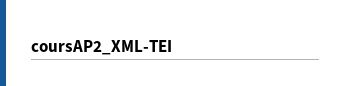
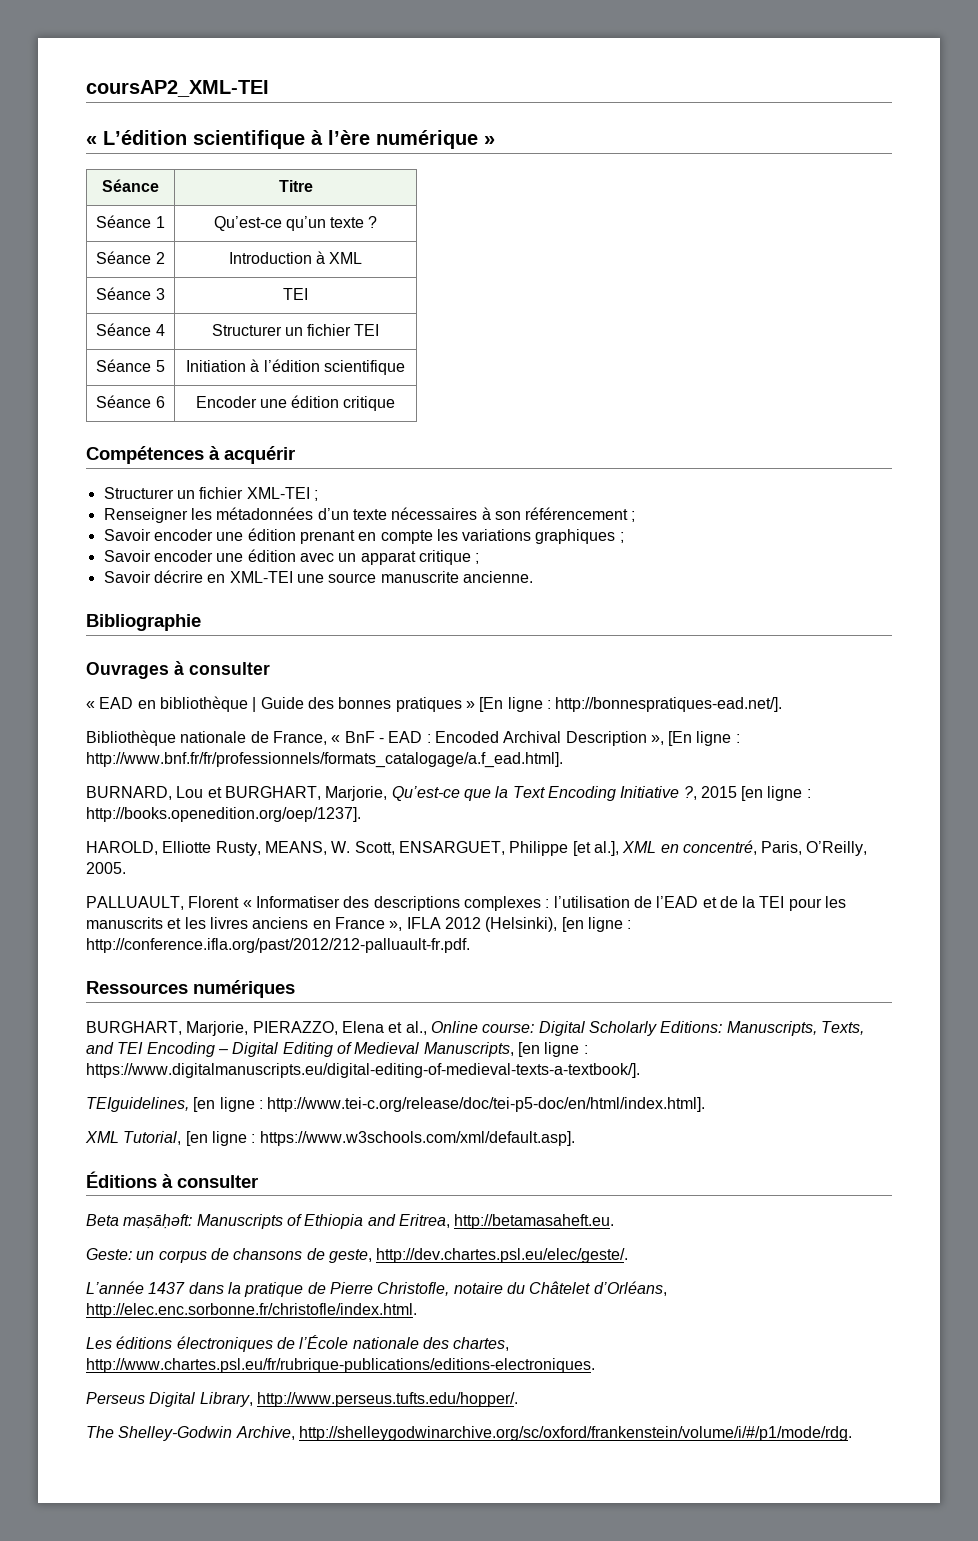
(172, 47) none -> [86,130,495,149] [102,179,159,192] [278,180,313,192] [96,215,165,228] [213,216,378,231] [96,251,165,264] [228,251,363,264] [96,287,165,300] [283,288,308,300] [96,323,165,336] [211,324,380,336] [96,359,165,372] [186,359,405,375] [96,395,165,408] [195,395,396,411] [86,446,295,464] [103,487,318,501] [103,507,636,523] [103,528,624,544] [103,549,480,565] [103,570,533,583] [86,614,201,631] [86,661,270,679] [86,696,783,712] [86,730,740,746] [86,752,563,768] [86,786,811,801] [86,807,361,822] [86,840,868,856] [86,862,126,874] [86,896,847,911] [86,917,632,932] [86,938,470,953] [86,980,295,998] [86,1021,864,1036] [86,1042,588,1057] [86,1063,640,1078] [86,1097,706,1112] [85,1131,575,1146] [86,1171,258,1188] [86,1214,615,1229] [86,1248,629,1263] [86,1281,667,1297] [86,1303,417,1318] [86,1335,510,1352] [86,1358,595,1373] [86,1392,518,1407] [86,1426,852,1441] // « L’édition scientifique à l’ère numérique » // Séance | Titre // Séance 1 | Qu’est-ce qu’un texte ? // Séance 2 | Introduction à XML // Séance 3 | TEI // Séance 4 | Structurer un fichier TEI // Séance 5 | Initiation à l’édition scientifique // Séance 6 | Encoder une édition critique // Compétences à acquérir // Structurer un fichier XML-TEI ; // Renseigner les métadonnées d’un texte nécessaires à son référencement ; // Savoir encoder une édition prenant en compte les variations graphiques ; // Savoir encoder une édition avec un apparat critique ; // Savoir décrire en XML-TEI une source manuscrite ancienne. // Bibliographie // Ouvrages à consulter // « EAD en bibliothèque | Guide des bonnes pratiques » [En ligne : http://bonnespratiques-ead.net/]. // Bibliothèque nationale de France, « BnF - EAD : Encoded Archival Description », [En ligne : http://www.bnf.fr/fr/professionnels/formats_catalogage/a.f_ead.html]. // BURNARD, Lou et BURGHART, Marjorie, Qu’est-ce que la Text Encoding Initiative ?, 2015 [en ligne : http://books.openedition.org/oep/1237]. // HAROLD, Elliotte Rusty, MEANS, W. Scott, ENSARGUET, Philippe [et al.], XML en concentré, Paris, O’Reilly, 2005. // PALLUAULT, Florent « Informatiser des descriptions complexes : l’utilisation de l’EAD et de la TEI pour les manuscrits et les livres anciens en France », IFLA 2012 (Helsinki), [en ligne : http://conference.ifla.org/past/2012/212-palluault-fr.pdf. // Ressources numériques // BURGHART, Marjorie, PIERAZZO, Elena et al., Online course: Digital Scholarly Editions: Manuscripts, Texts, and TEI Encoding – Digital Editing of Medieval Manuscripts, [en ligne : https://www.digitalmanuscripts.eu/digital-editing-of-medieval-texts-a-textbook/]. // TEIguidelines, [en ligne : http://www.tei-c.org/release/doc/tei-p5-doc/en/html/index.html]. // XML Tutorial, [en ligne : https://www.w3schools.com/xml/default.asp]. // Éditions à consulter // Beta maṣāḥǝft: Manuscripts of Ethiopia and Eritrea, http://betamasaheft.eu. // Geste: un corpus de chansons de geste, http://dev.chartes.psl.eu/elec/geste/. // L’année 1437 dans la pratique de Pierre Christofle, notaire du Châtelet d’Orléans, http://elec.enc.sorbonne.fr/christofle/index.html. // Les éditions électroniques de l’École nationale des chartes, http://www.chartes.psl.eu/fr/rubrique-publications/editions-electroniques. // Perseus Digital Library, http://www.perseus.tufts.edu/hopper/. // The Shelley-Godwin Archive, http://shelleygodwinarchive.org/sc/oxford/frankenstein/volume/i/#/p1/mode/rdg.

